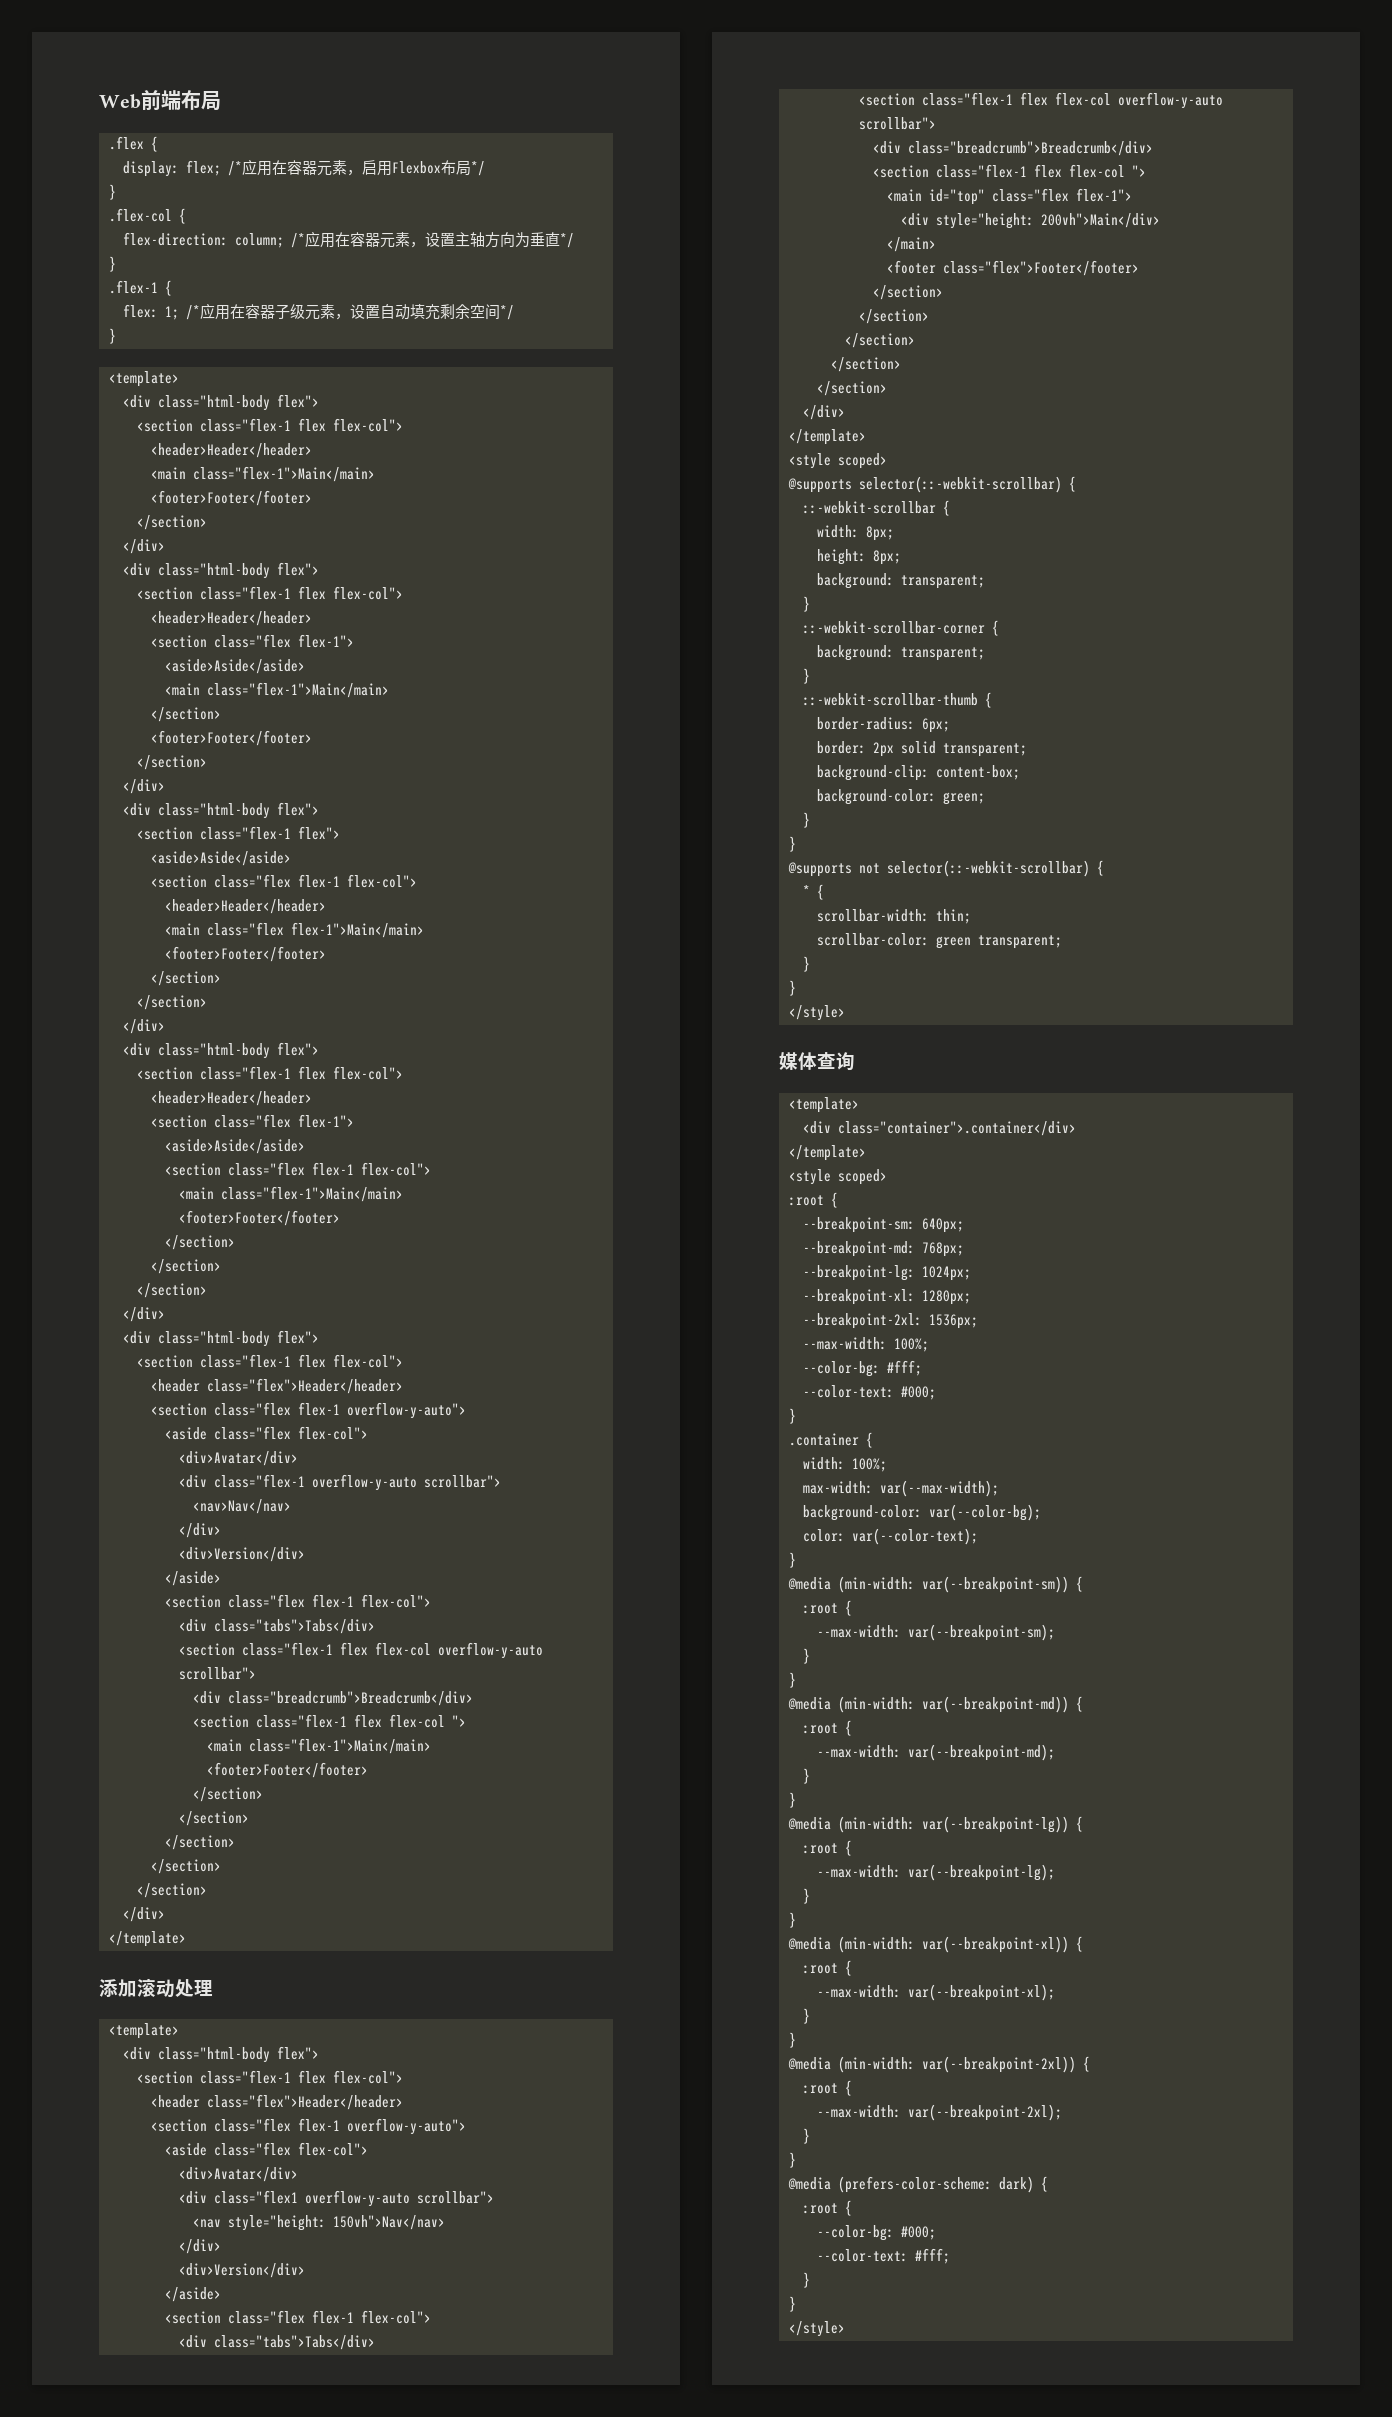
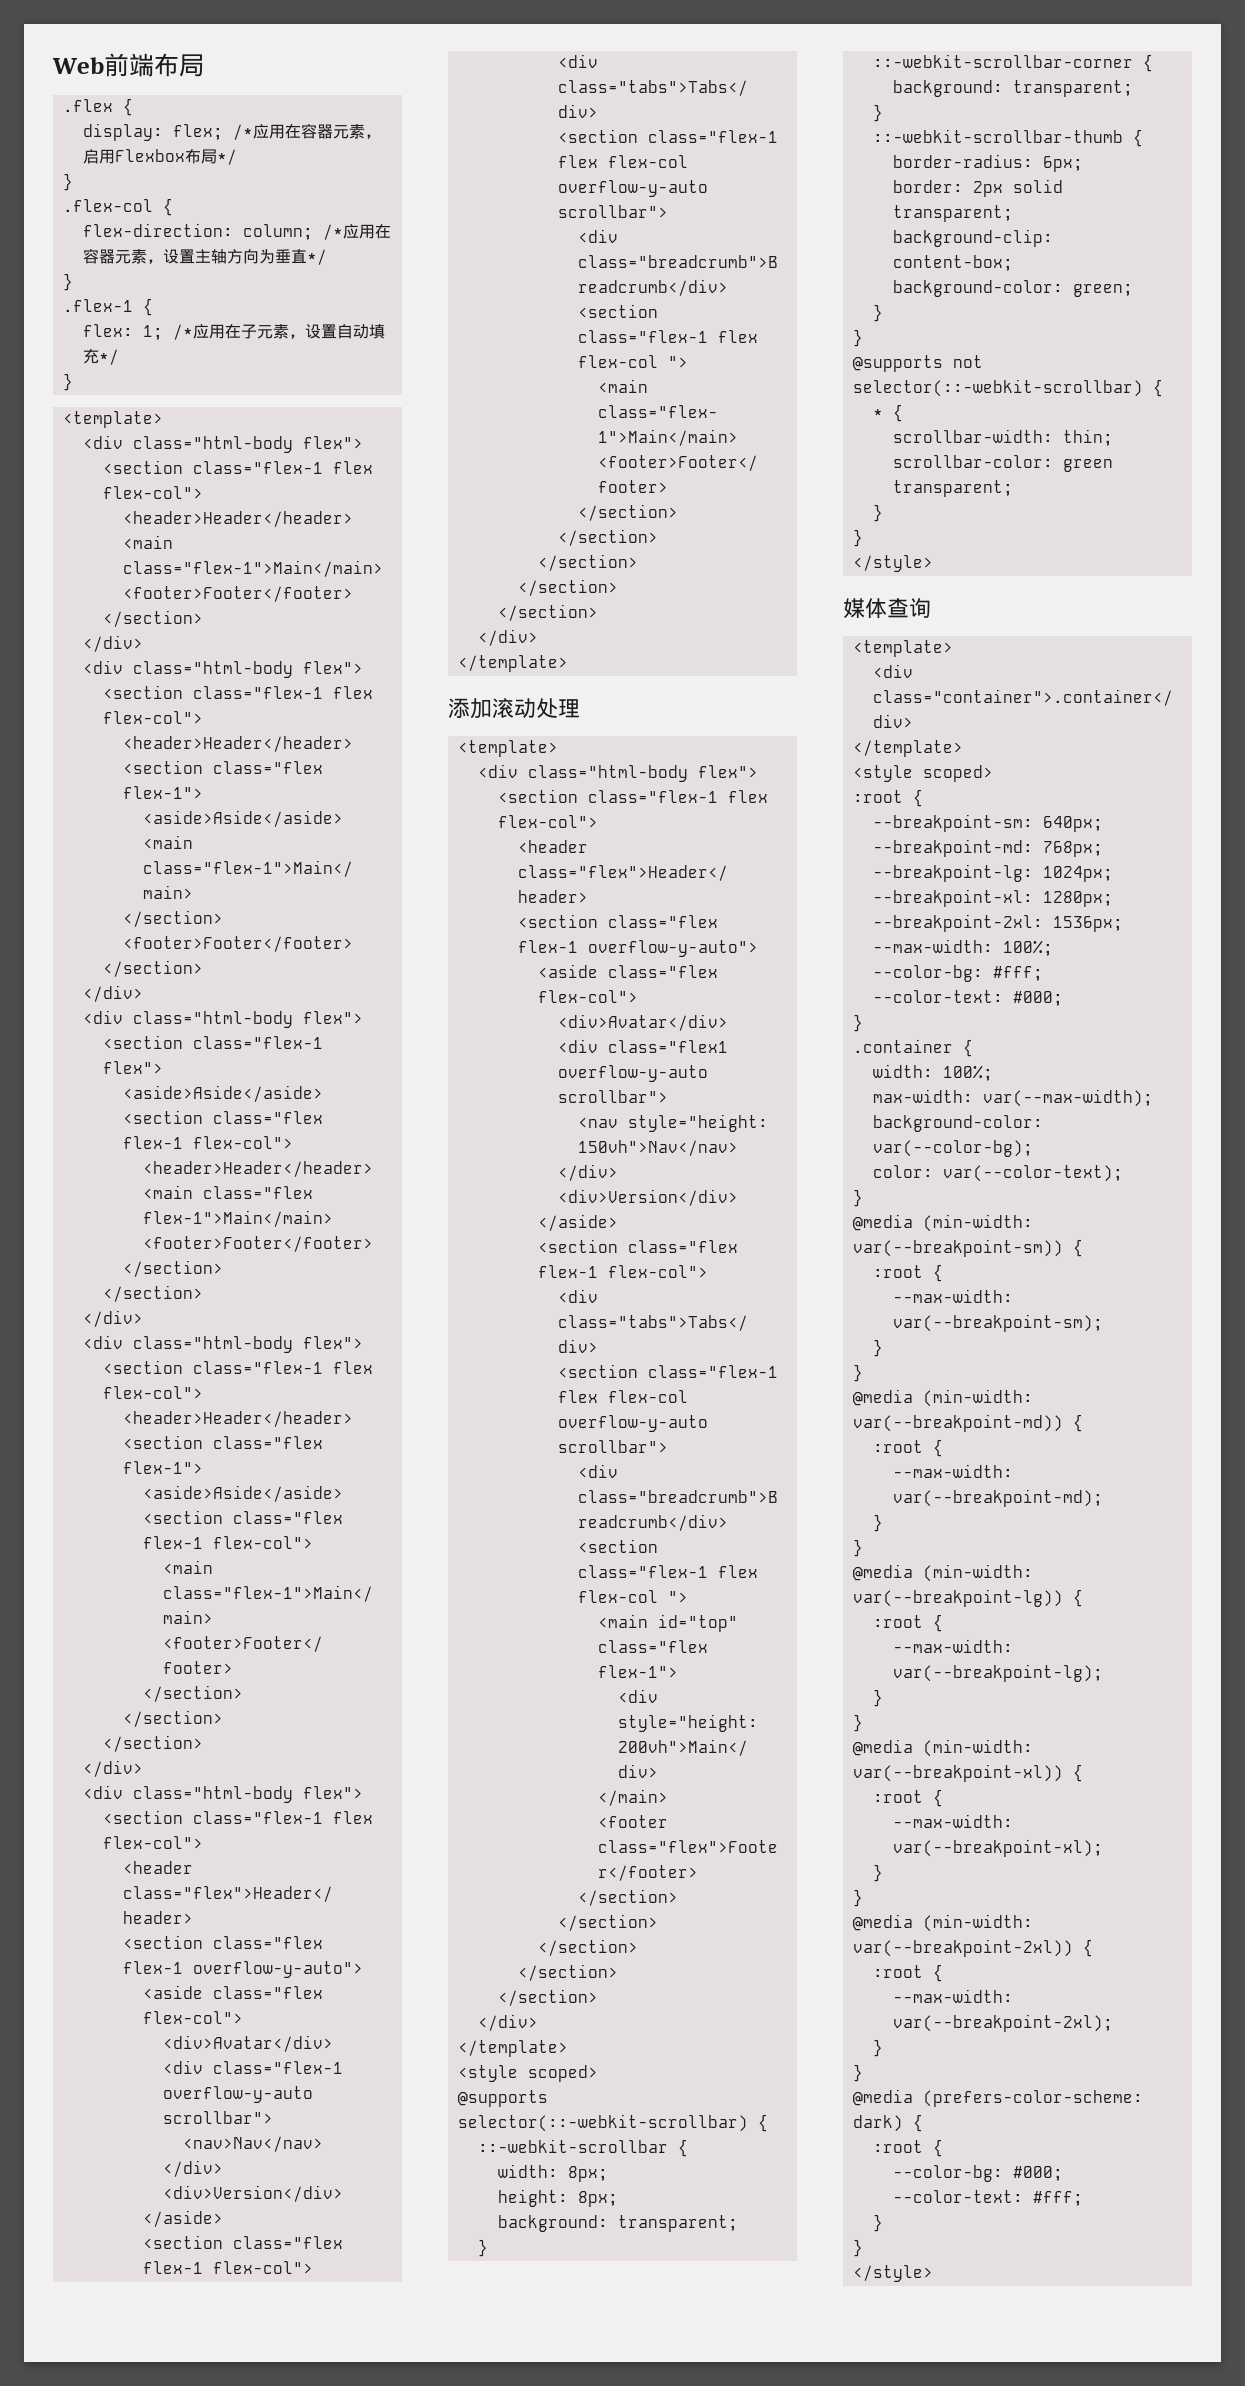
[244,304,305,320] 容器子级 -> [240,324,257,339] 子
[439,304,500,320] 剩余空间 -> (99, 356) none

